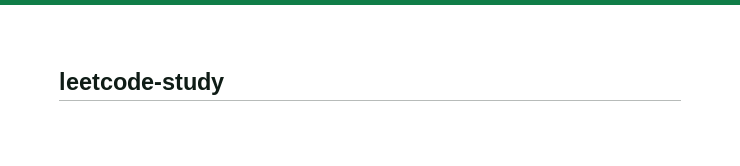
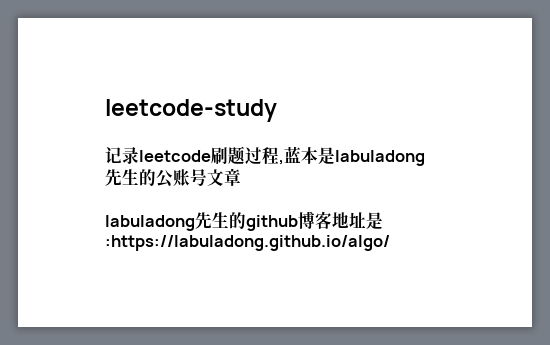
(224, 83) none -> [105,146,425,166] [105,168,241,188] [105,211,383,231] [105,235,390,251] // 记录leetcode刷题过程,蓝本是labuladong先生的公账号文章 // labuladong先生的github博客地址是:https://labuladong.github.io/algo/

